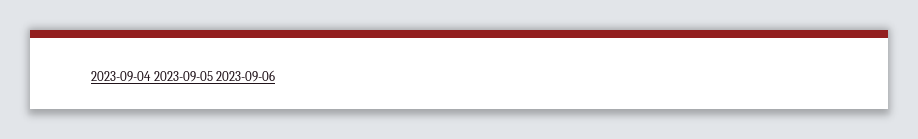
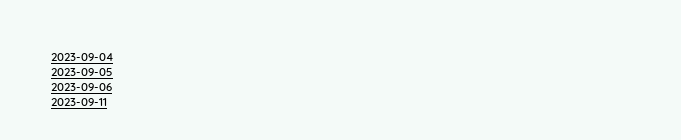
(151, 76) none -> (113, 57) //
(213, 76) none -> (113, 72) //
(276, 76) none -> [51,98,107,106] // 2023-09-11

